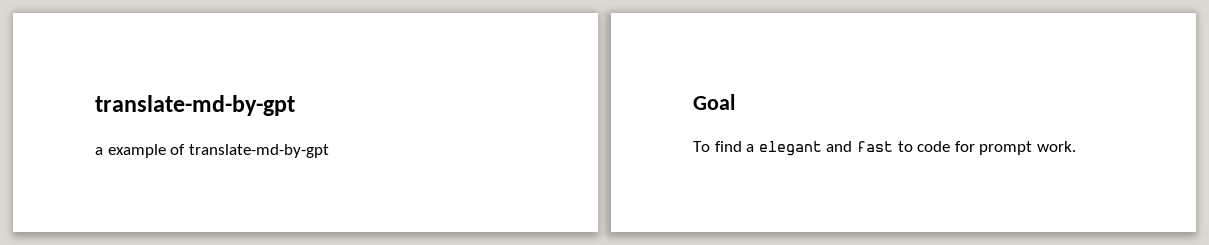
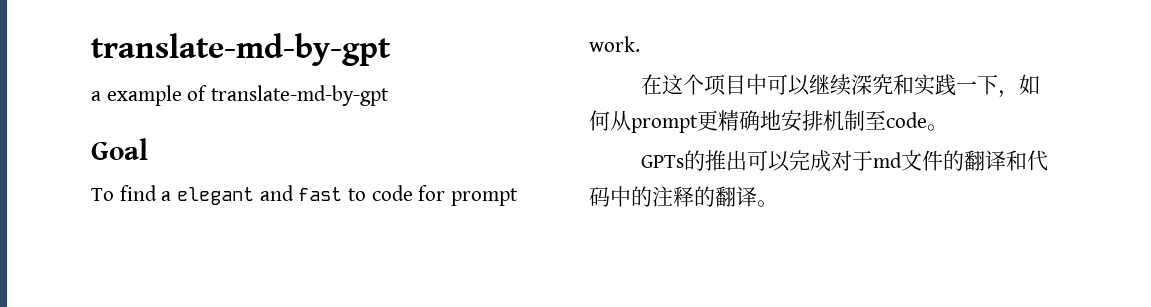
(1076, 146) none -> [640,74,1040,98] [589,110,948,133] [640,150,1048,172] [589,186,778,207] // 在这个项目中可以继续深究和实践一下，如何从prompt更精确地安排机制至code。 // GPTs的推出可以完成对于md文件的翻译和代码中的注释的翻译。

